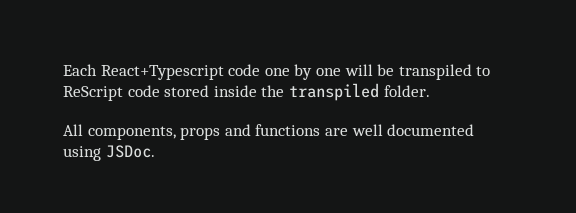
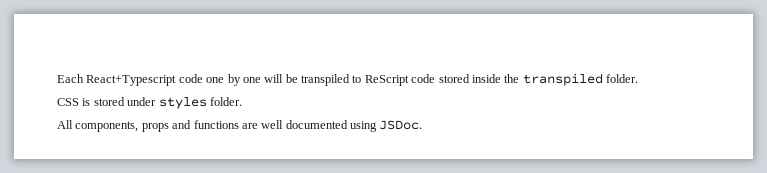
(430, 91) none -> [57,97,242,109] // CSS is stored under styles folder.

